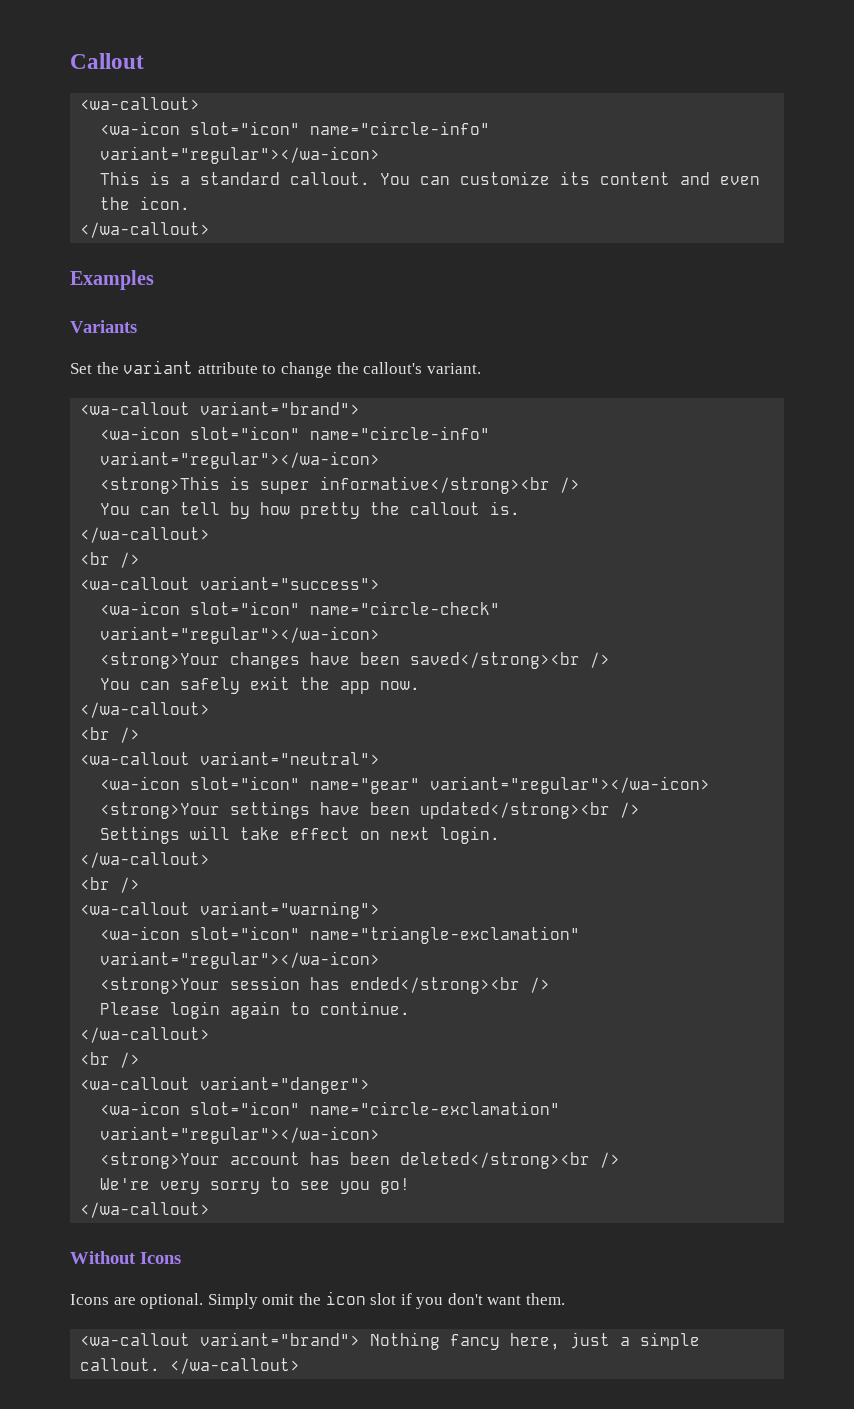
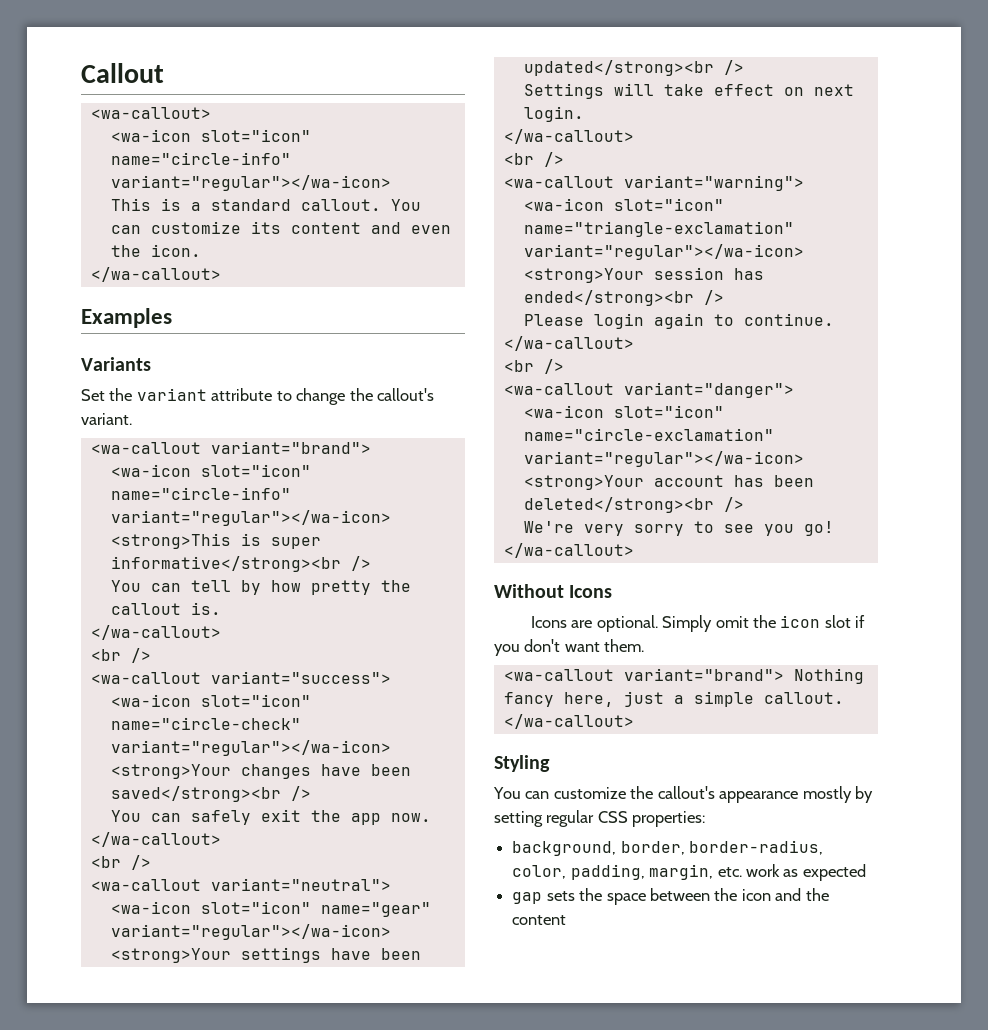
(301, 1366) none -> [494,755,550,772] [493,786,874,803] [494,810,706,827] [512,840,824,856] [512,864,866,881] [512,888,829,905] [512,915,567,925] // Styling // You can customize the callout's appearance mostly by setting regular CSS properties: // background, border, border-radius, color, padding, margin, etc. work as expected // gap sets the space between the icon and the content

